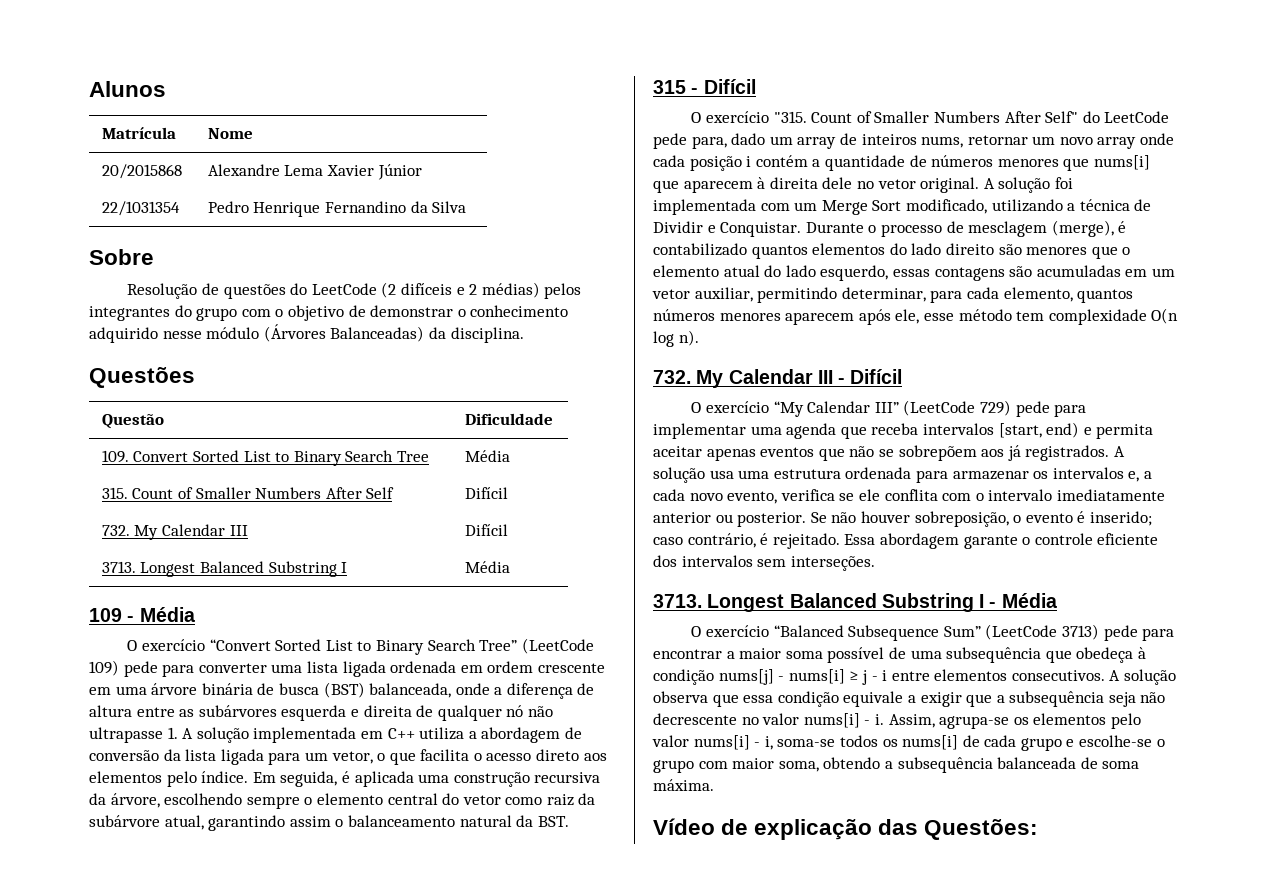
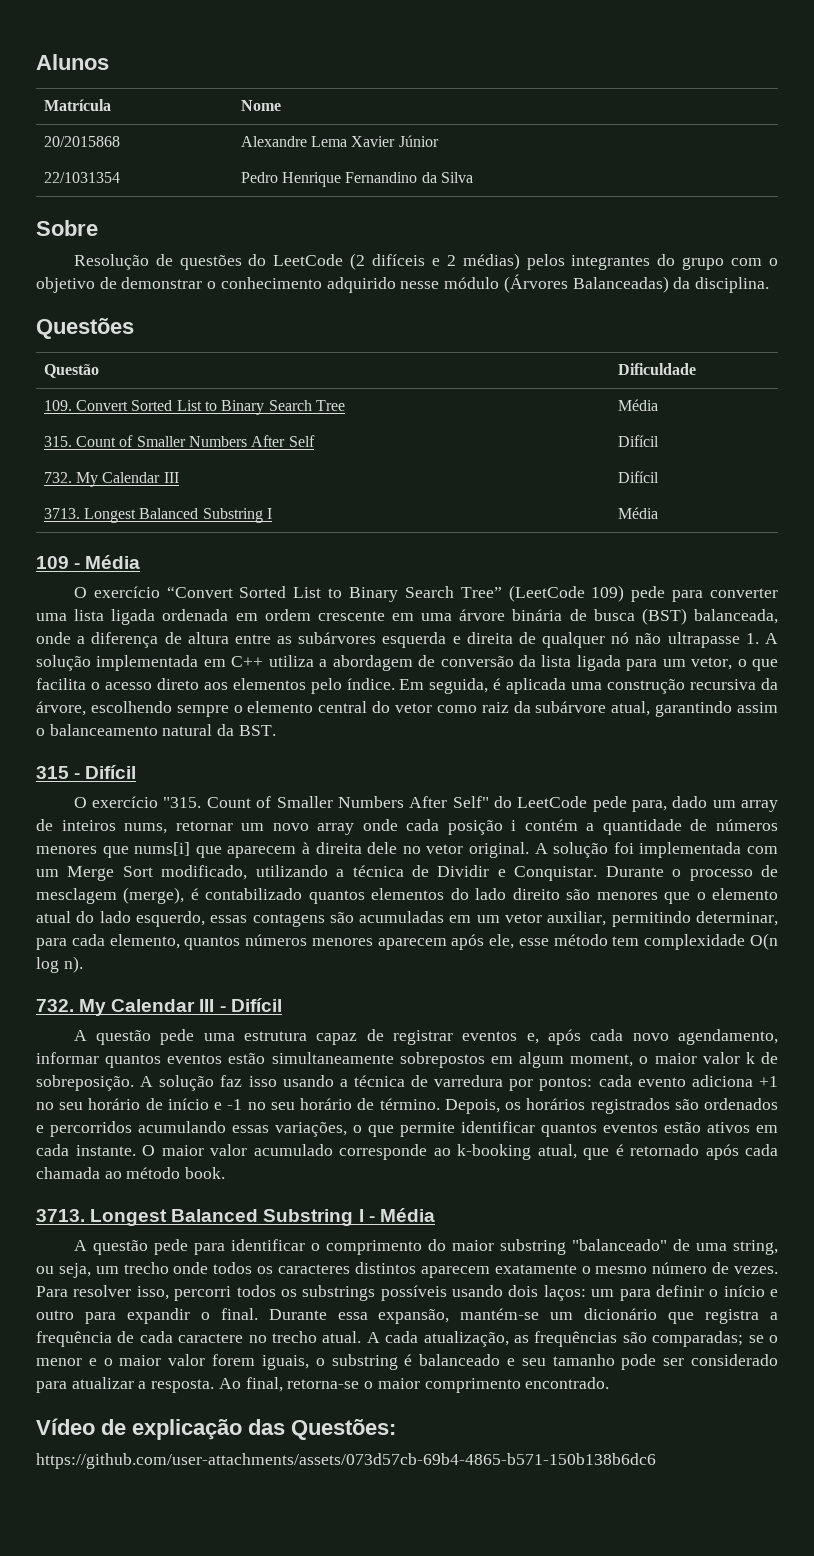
[691,400,1087,417] [653,422,1154,439] [653,445,1125,461] [653,467,1152,483] [653,489,1165,504] [653,511,1152,527] [653,533,1159,549] [653,555,875,571] O exercício “My Calendar III” (LeetCode 729) pede para implementar uma agenda que receba intervalos [start, end) e permita aceitar apenas eventos que não se sobrepõem aos já registrados. A solução usa uma estrutura ordenada para armazenar os intervalos e, a cada novo evento, verifica se ele conflita com o intervalo imediatamente anterior ou posterior. Se não houver sobreposição, o evento é inserido; caso contrário, é rejeitado. Essa abordagem garante o controle eficiente dos intervalos sem interseções. -> [73,1029,778,1045] [36,1052,779,1068] [36,1075,778,1091] [36,1098,778,1114] [36,1121,778,1137] [36,1144,778,1160] [36,1167,226,1179] A questão pede uma estrutura capaz de registrar eventos e, após cada novo agendamento, informar quantos eventos estão simultaneamente sobrepostos em algum moment, o maior valor k de sobreposição. A solução faz isso usando a técnica de varredura por pontos: cada evento adiciona +1 no seu horário de início e -1 no seu horário de término. Depois, os horários registrados são ordenados e percorridos acumulando essas variações, o que permite identificar quantos eventos estão ativos em cada instante. O maior valor acumulado corresponde ao k-booking atual, que é retornado após cada chamada ao método book.
[691,624,1175,641] [653,647,1146,663] [653,669,1177,685] [653,691,1166,707] [653,713,1141,729] [652,735,1165,751] [653,757,1140,773] [653,779,714,791] O exercício “Balanced Subsequence Sum” (LeetCode 3713) pede para encontrar a maior soma possível de uma subsequência que obedeça à condição nums[j] - nums[i] ≥ j - i entre elementos consecutivos. A solução observa que essa condição equivale a exigir que a subsequência seja não decrescente no valor nums[i] - i. Assim, agrupa-se os elementos pelo valor nums[i] - i, soma-se todos os nums[i] de cada grupo e escolhe-se o grupo com maior soma, obtendo a subsequência balanceada de soma máxima. -> [73,1239,779,1255] [36,1262,779,1278] [36,1285,778,1301] [36,1308,778,1324] [36,1331,778,1347] [36,1354,778,1370] [36,1377,610,1393] A questão pede para identificar o comprimento do maior substring "balanceado" de uma string, ou seja, um trecho onde todos os caracteres distintos aparecem exatamente o mesmo número de vezes. Para resolver isso, percorri todos os substrings possíveis usando dois laços: um para definir o início e outro para expandir o final. Durante essa expansão, mantém-se um dicionário que registra a frequência de cada caractere no trecho atual. A cada atualização, as frequências são comparadas; se o menor e o maior valor forem iguais, o substring é balanceado e seu tamanho pode ser considerado para atualizar a resposta. Ao final, retorna-se o maior comprimento encontrado.
(1039, 829) none -> [36,1453,656,1469] // https://github.com/user-attachments/assets/073d57cb-69b4-4865-b571-150b138b6dc6

